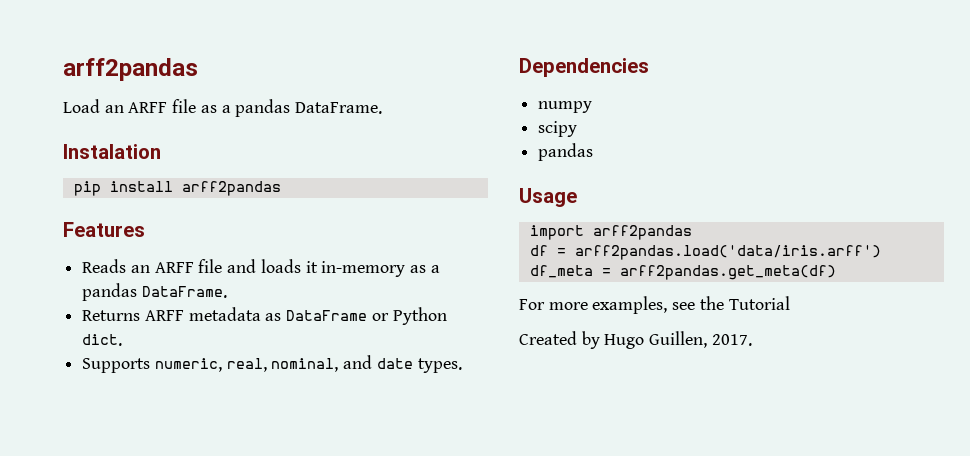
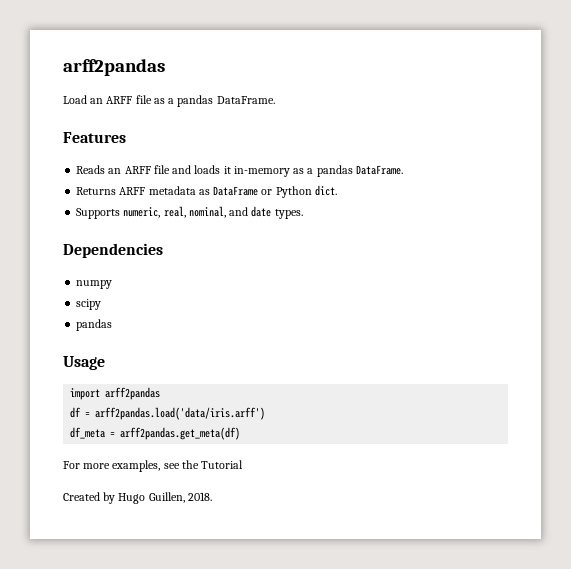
[63,144,161,159] [73,181,281,196] // Instalation // pip install arff2pandas -> (275, 100) none
[711,334,752,346] 2017. -> [187,492,212,501] 2018.

